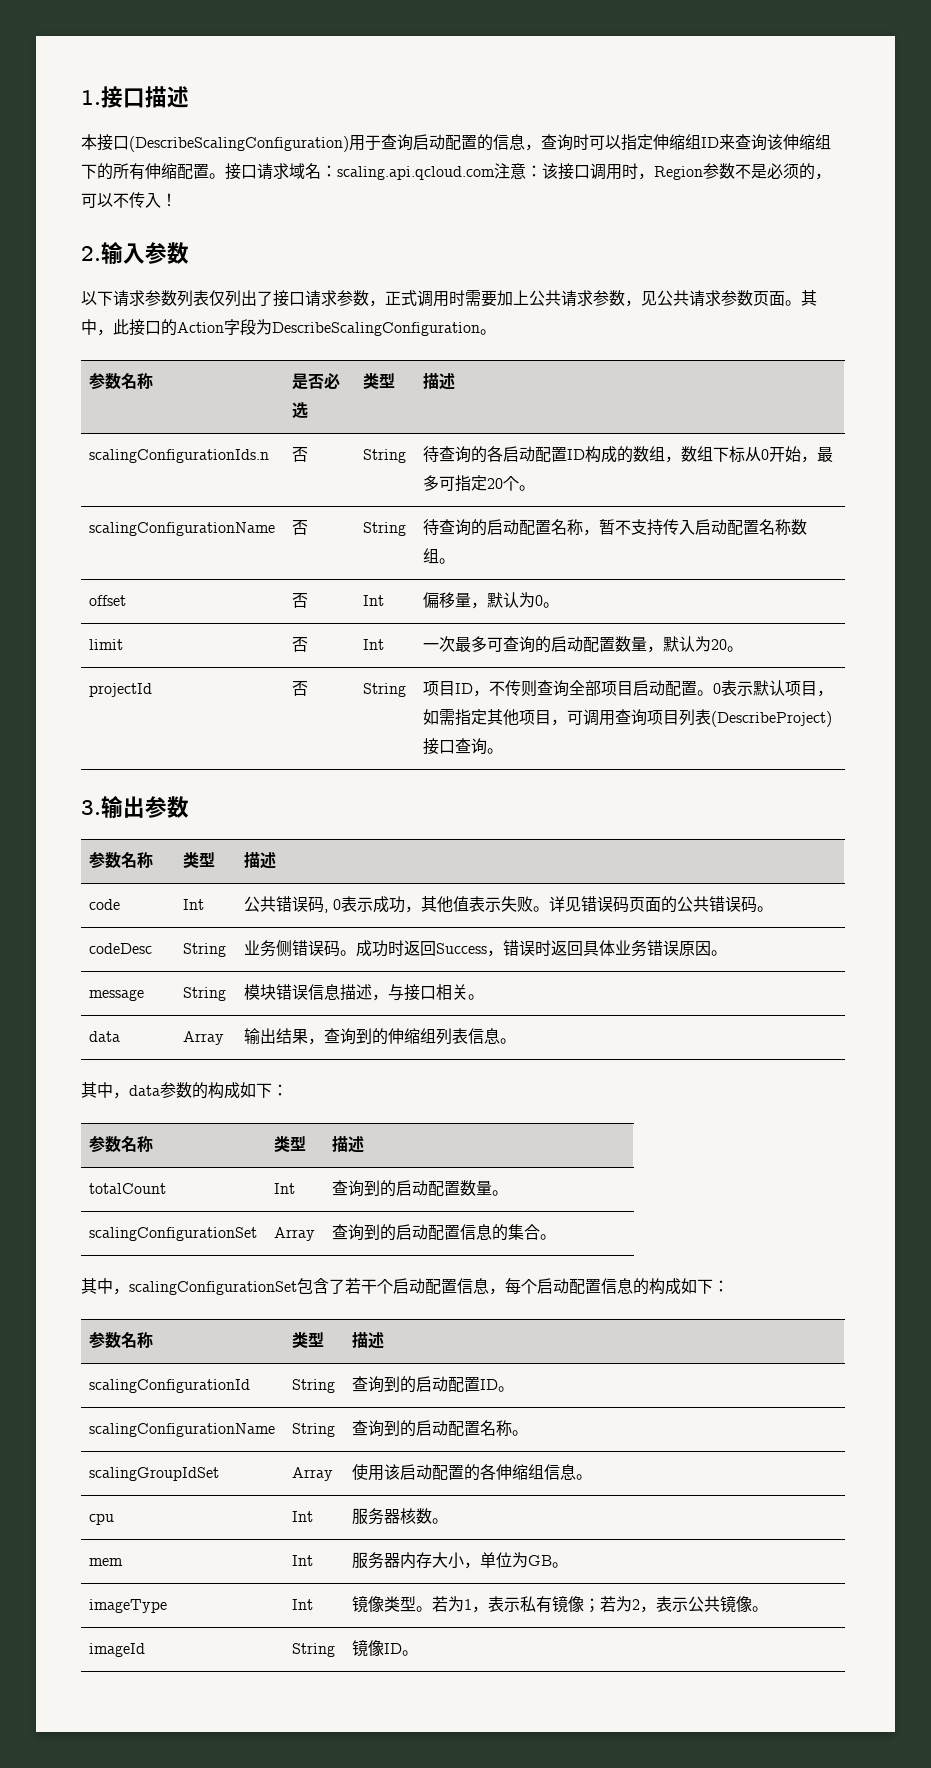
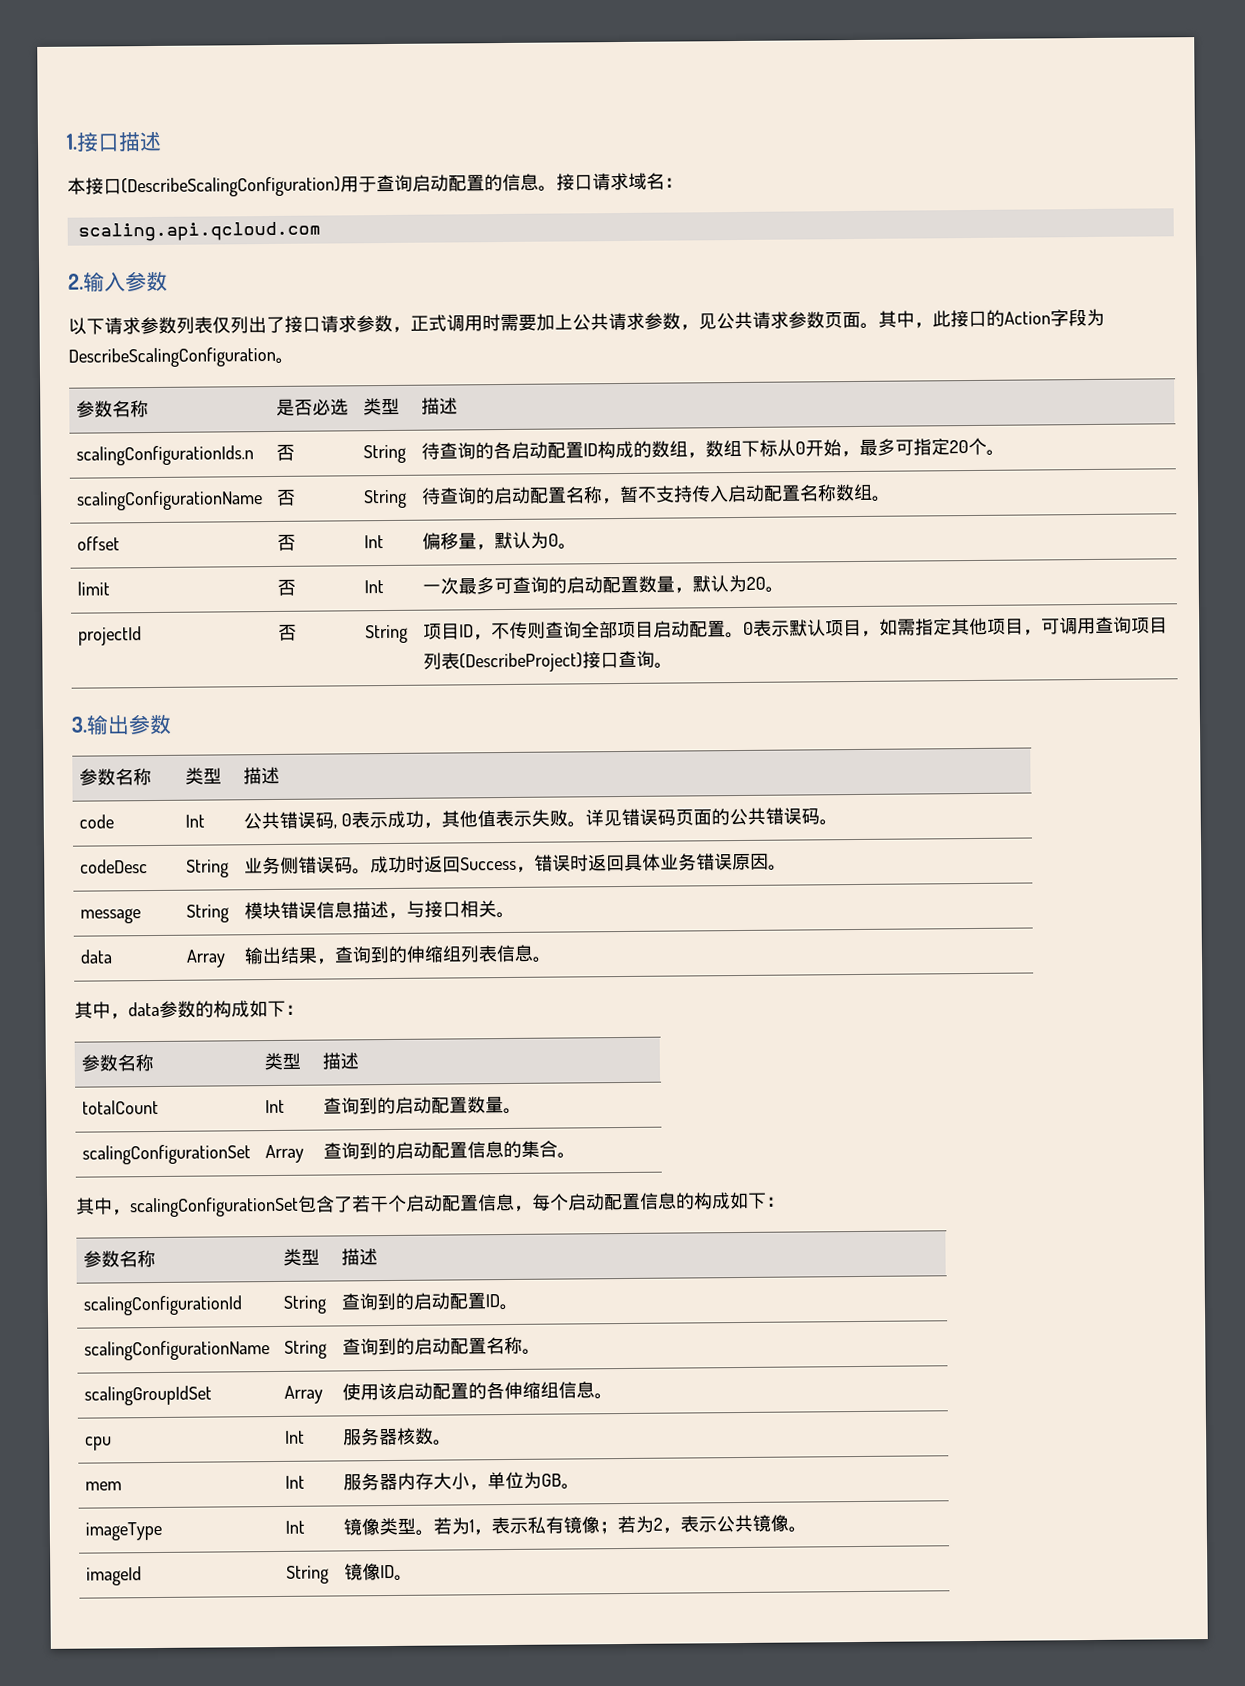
[525,134,831,151] [81,163,209,180] ，查询时可以指定伸缩组ID来查询该伸缩组下的所有伸缩配置 -> (539, 182) none
(337, 171) none -> (683, 182) //
[494,163,831,180] [81,192,177,208] 注意：该接口调用时，Region参数不是必须的，可以不传入！ -> (321, 231) none

